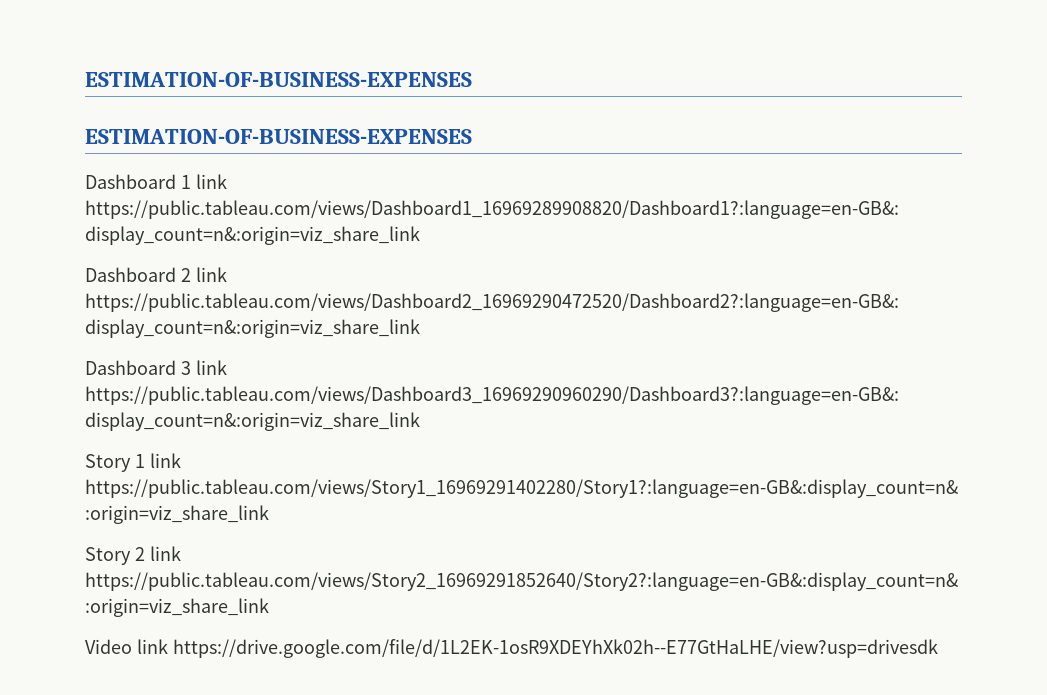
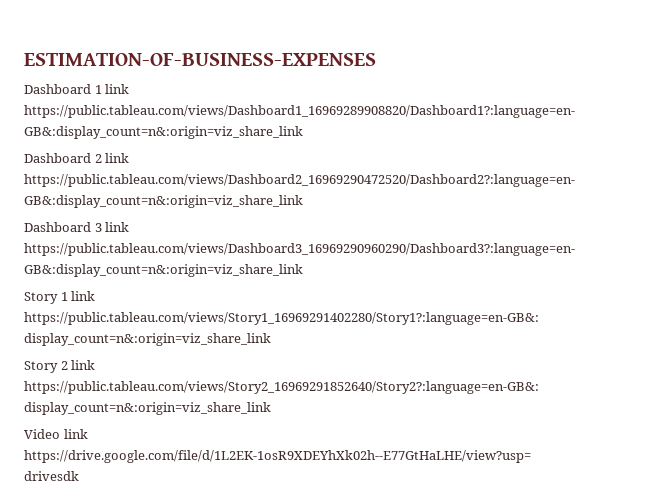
[85,72,472,87] [85,129,472,144] ESTIMATION-OF-BUSINESS-EXPENSES // ESTIMATION-OF-BUSINESS-EXPENSES -> [24,53,376,66] ESTIMATION-OF-BUSINESS-EXPENSES

